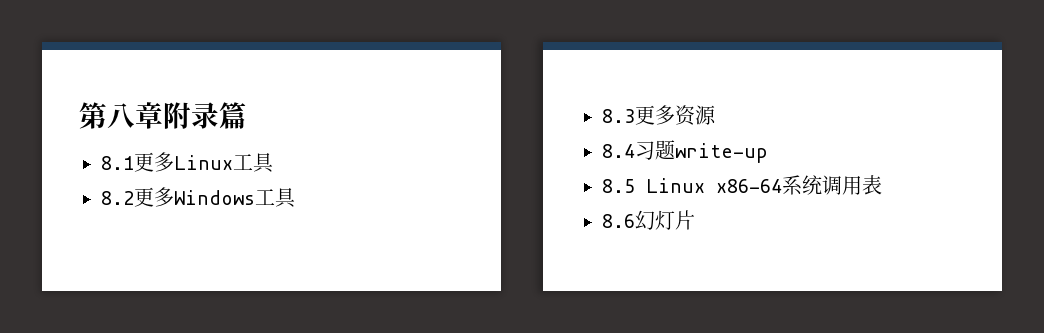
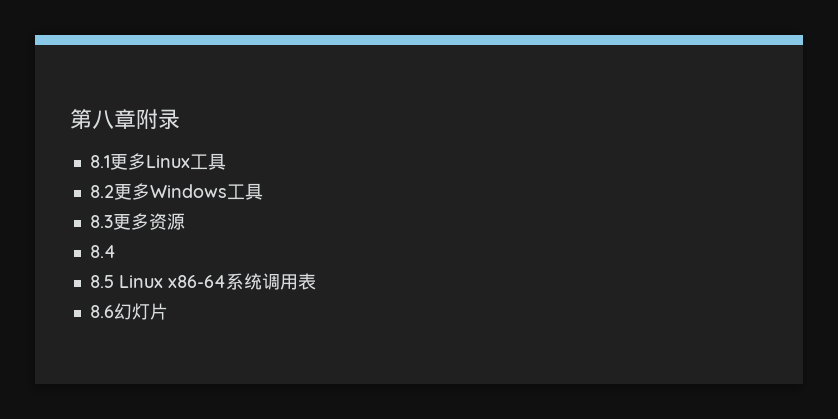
[219,102,247,129] 篇 -> (180, 119) none
[635,140,768,163] 习题write-up -> (116, 251) none

